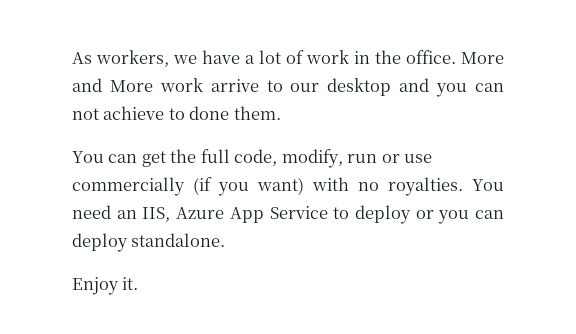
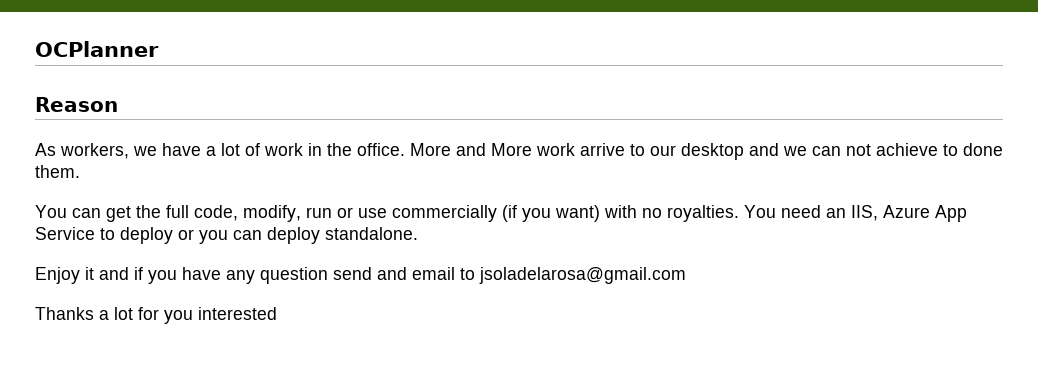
(72, 58) none -> [35,41,159,57] [35,97,118,112] OCPlanner // Reason //
[436,83,468,97] you -> [783,146,807,156] we
[122,277,139,290] it. -> [85,267,686,284] [35,307,277,324] it and if you have any question send and email to jsoladelarosa@gmail.com // Thanks a lot for you interested

